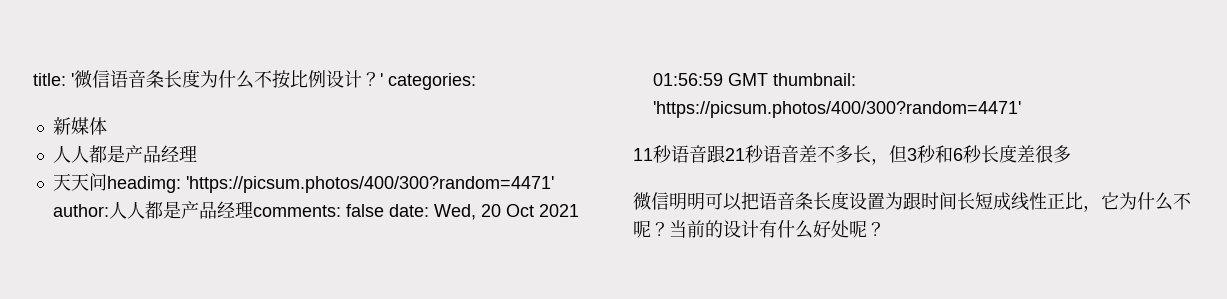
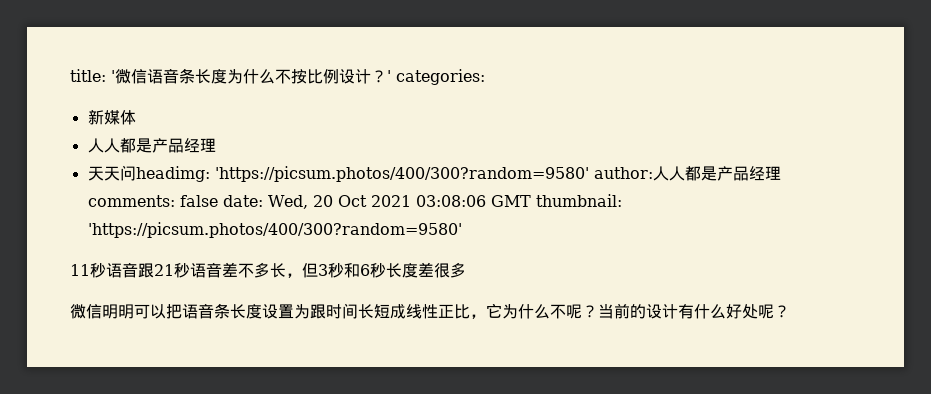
[185,176,554,193] 'https://picsum.photos/400/300?random=4471' -> [214,166,589,182] 'https://picsum.photos/400/300?random=9580'
[652,73,723,86] 01:56:59 -> [415,195,486,207] 03:08:06
[652,101,1021,118] 'https://picsum.photos/400/300?random=4471' -> [87,222,462,238] 'https://picsum.photos/400/300?random=9580'

